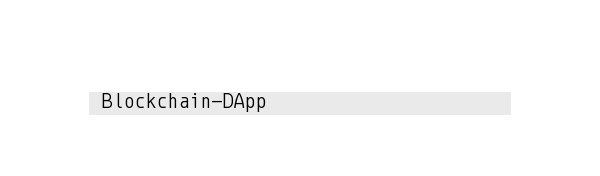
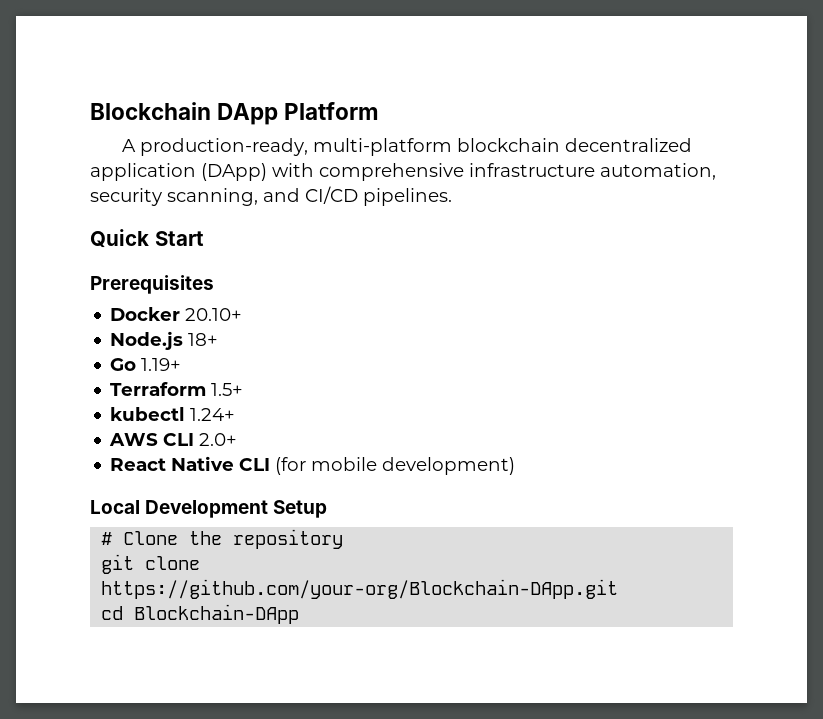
(101, 102) none -> [90,102,380,125] [121,138,692,156] [90,163,716,181] [90,186,452,206] [90,229,204,248] [90,275,214,294] [110,307,243,321] [110,331,219,350] [110,358,182,371] [110,382,244,396] [110,407,236,421] [109,433,238,446] [110,456,516,475] [90,500,328,518] [101,529,344,549] [101,554,201,574] [101,579,619,599] [101,606,124,620] Blockchain DApp Platform // A production-ready, multi-platform blockchain decentralized application (DApp) with comprehensive infrastructure automation, security scanning, and CI/CD pipelines. // Quick Start // Prerequisites // Docker 20.10+ // Node.js 18+ // Go 1.19+ // Terraform 1.5+ // kubectl 1.24+ // AWS CLI 2.0+ // React Native CLI (for mobile development) // Local Development Setup // # Clone the repository // git clone https://github.com/your-org/Blockchain-DApp.git // cd

